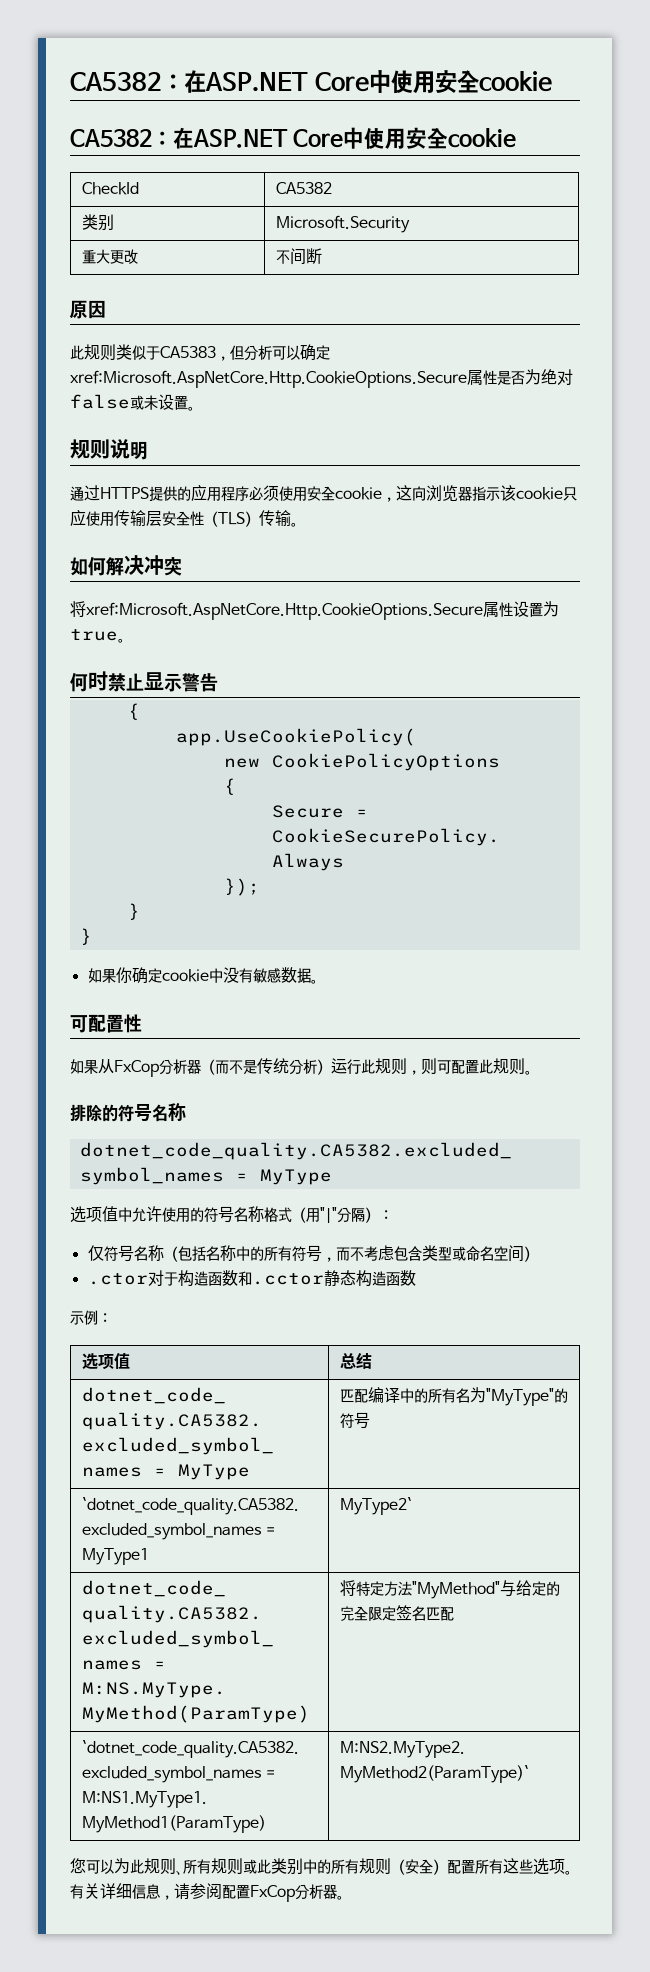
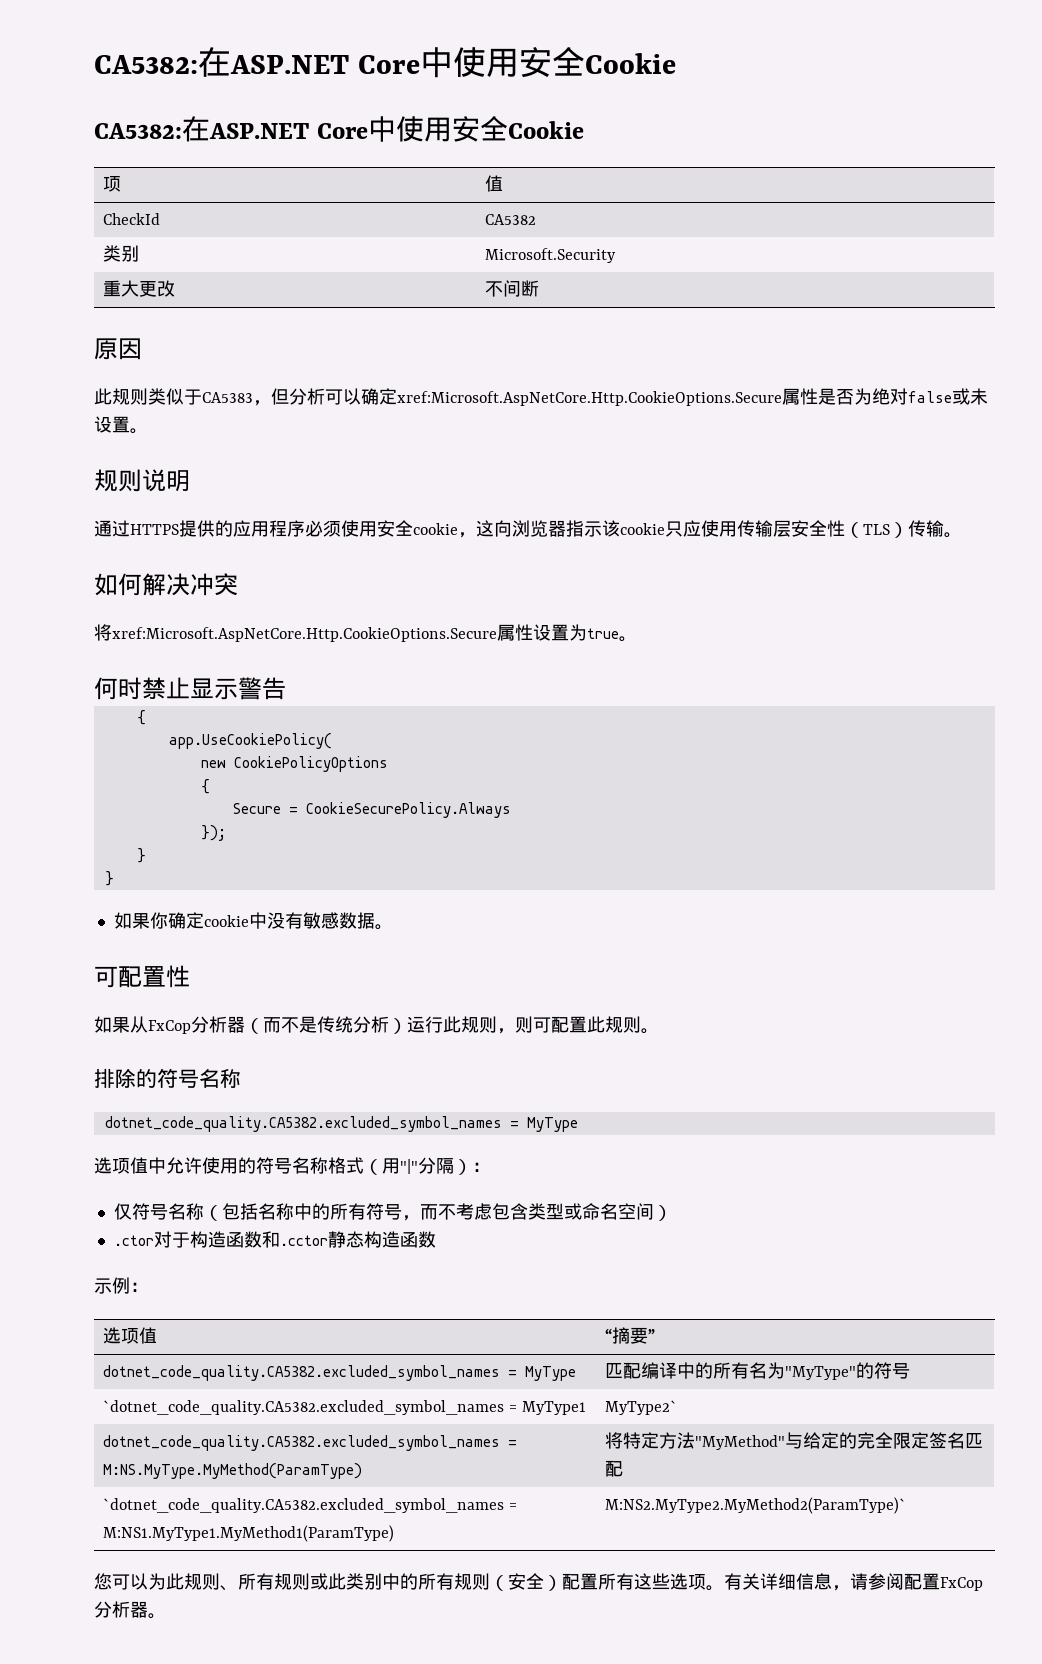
[70,70,552,94] [70,127,517,149] CA5382：在ASP.NET Core中使用安全cookie // CA5382：在ASP.NET Core中使用安全cookie -> [94,47,676,78] [94,116,584,142] [103,176,122,192] [485,175,504,192] CA5382:在ASP.NET Core中使用安全Cookie // CA5382:在ASP.NET Core中使用安全Cookie // 项 | 值
[339,1352,372,1369] 总结 -> [605,1327,656,1344] “摘要”

